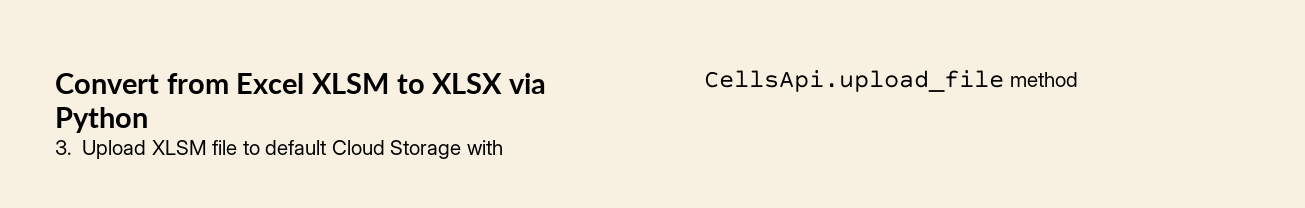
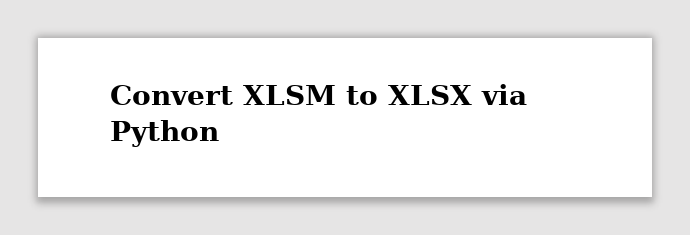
[166,73,305,94] from Excel -> (233, 95) none
[55,140,503,159] [704,70,1078,92] // 3. Upload XLSM file to default Cloud Storage with CellsApi.upload_file method -> (219, 133) none

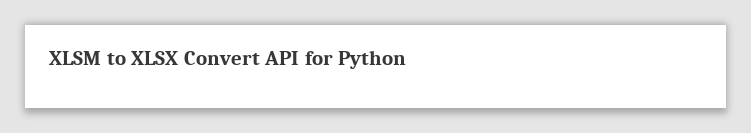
[110,85,233,105] Convert -> (49, 58) none
[481,84,527,105] via -> [183,51,333,65] Convert API for

